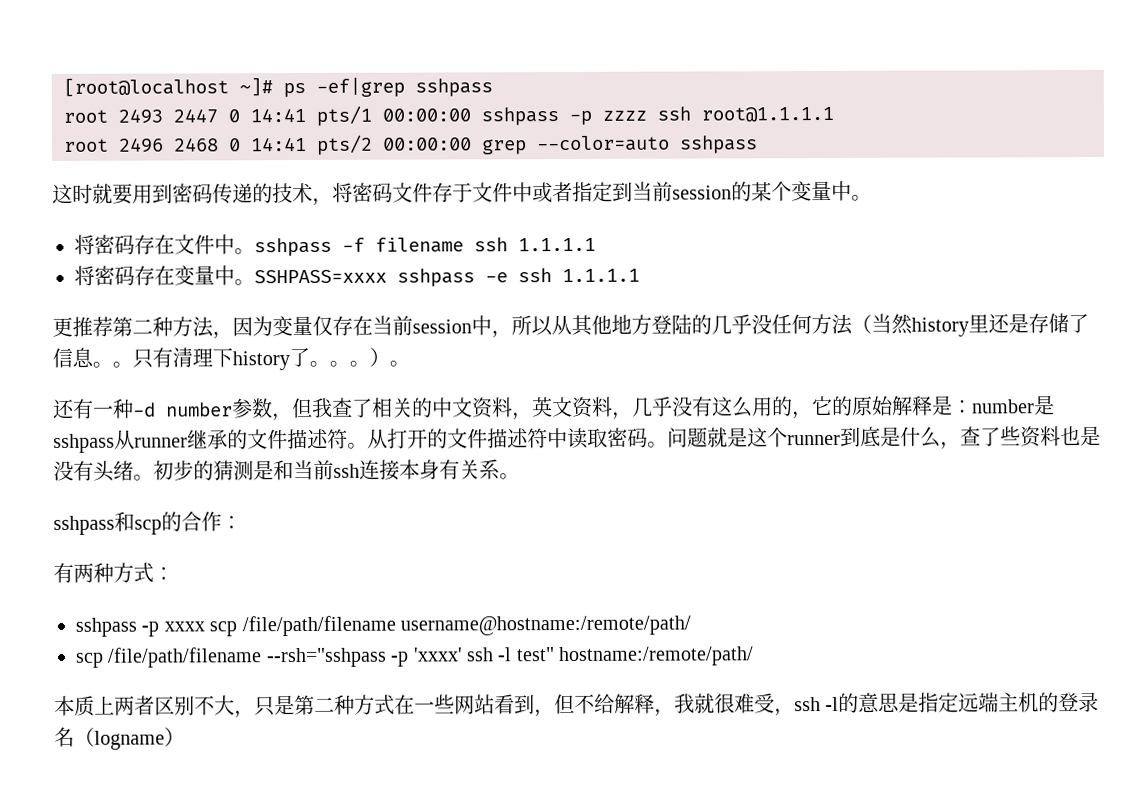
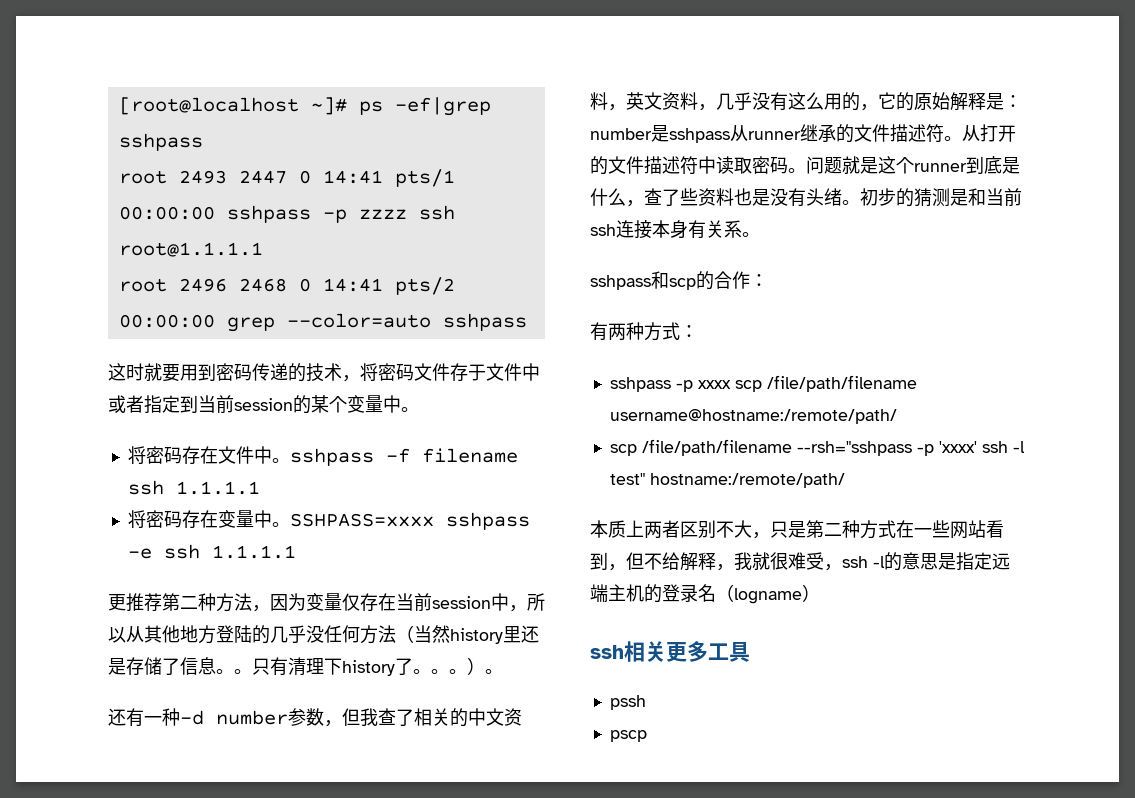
(185, 737) none -> [590,641,750,662] [609,695,646,710] [609,730,647,742] // ssh相关更多工具 // pssh // pscp

